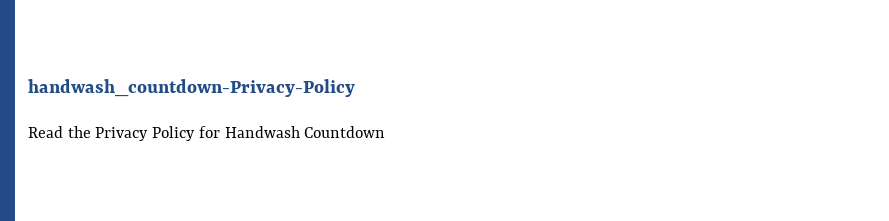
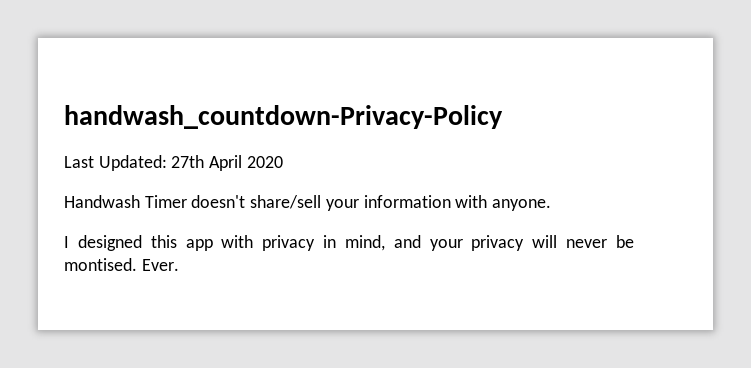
[28,126,386,141] Read the Privacy Policy for Handwash Countdown -> [64,155,283,171] [64,195,552,211] [64,235,635,251] [64,258,179,271] Last Updated: 27th April 2020 // Handwash Timer doesn't share/sell your information with anyone. // I designed this app with privacy in mind, and your privacy will never be montised. Ever.

